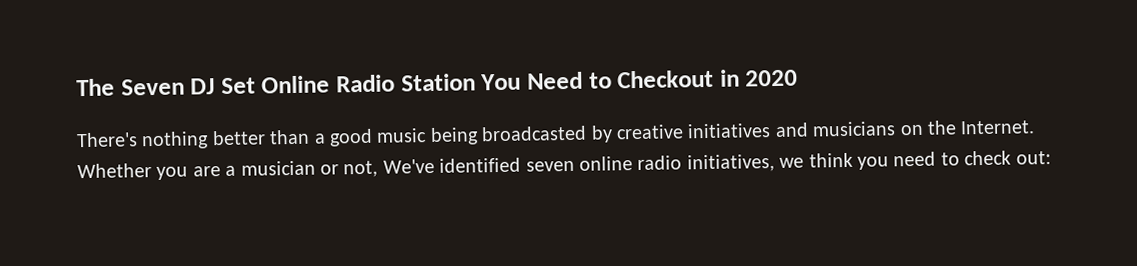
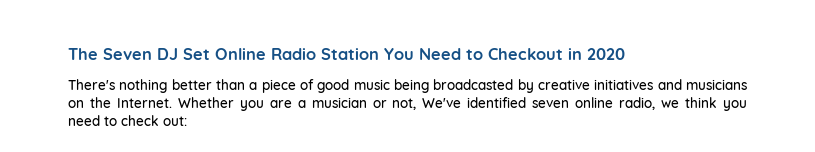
(326, 138) none -> [261,79,315,93] piece of
[637,154,775,173] radio initiatives, -> [619,97,656,110] radio,

